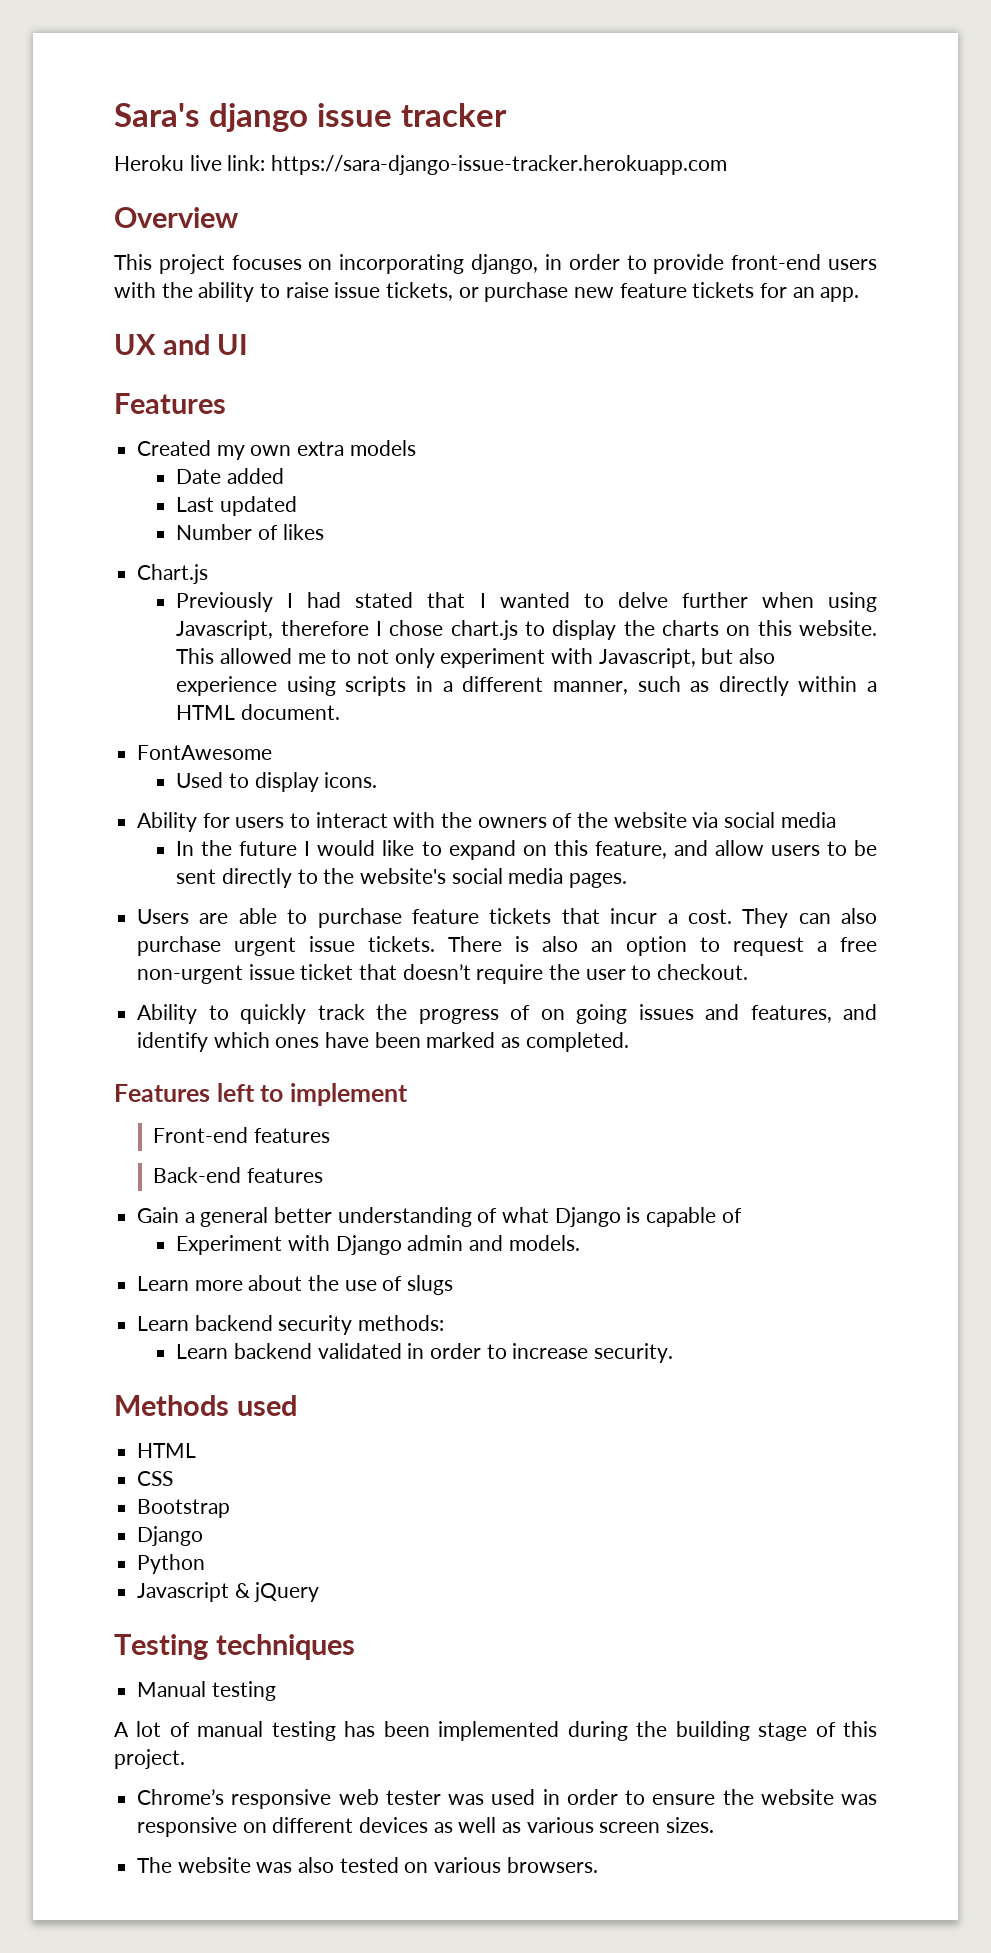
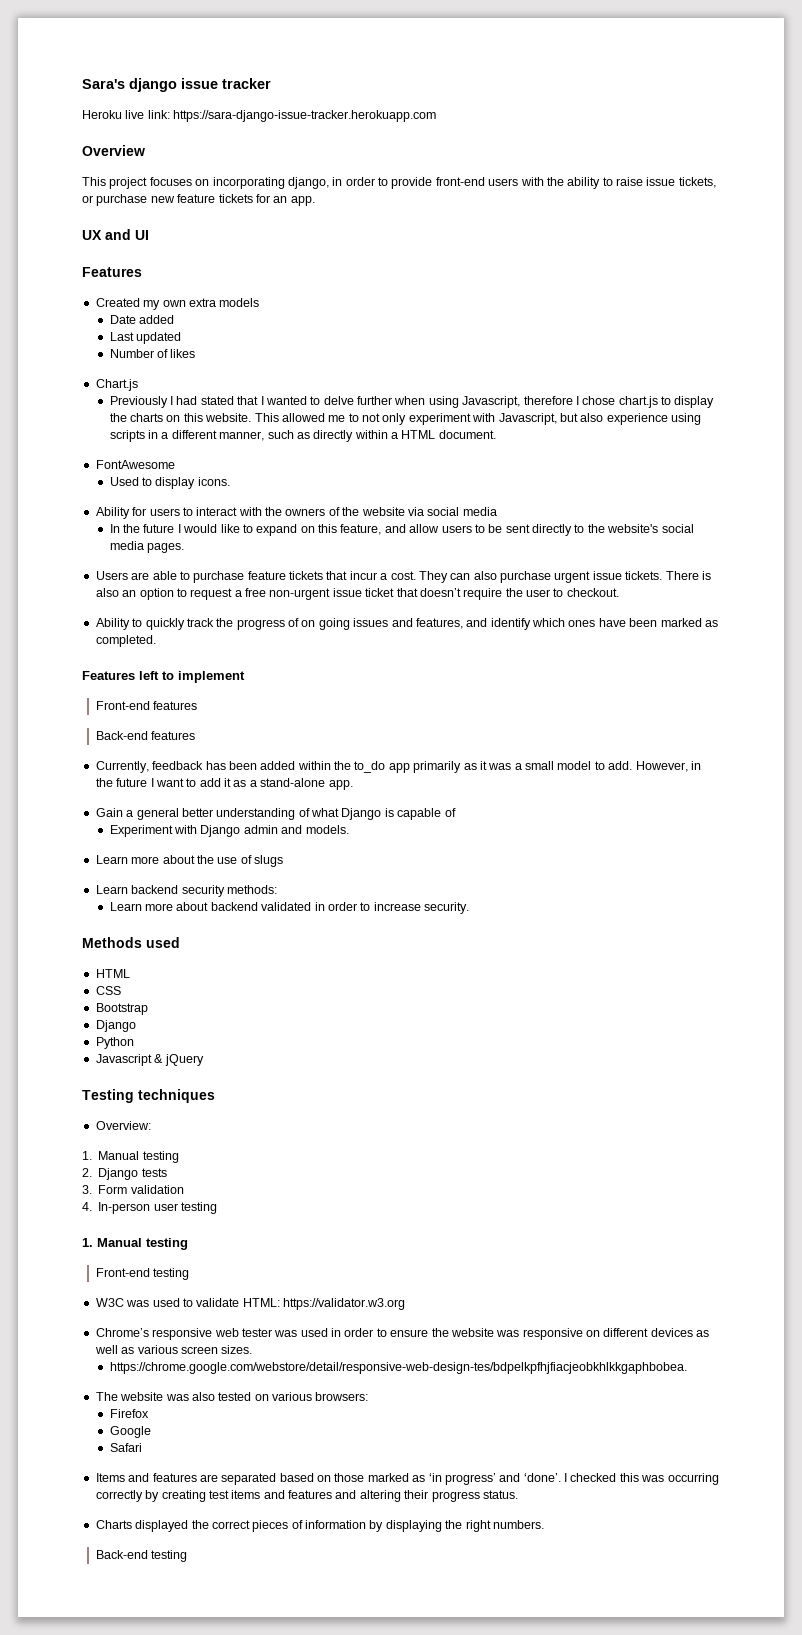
(323, 1175) none -> [95,761,701,773] [95,778,353,790] // Currently, feedback has been added within the to_do app primarily as it was a small model to add. However, in the future I want to add it as a stand-alone app.
(229, 1351) none -> [145,902,209,911] more about
[137,1681,276,1701] [114,1721,877,1741] [114,1749,185,1769] Manual testing // A lot of manual testing has been implemented during the building stage of this project. -> [95,1121,151,1130] [82,1151,179,1163] [82,1168,167,1180] [82,1185,184,1194] [82,1202,217,1214] [82,1238,188,1250] [95,1268,190,1280] [95,1298,405,1310] Overview: // 1. Manual testing // 2. Django tests // 3. Form validation // 4. In-person user testing // 1. Manual testing // Front-end testing // W3C was used to validate HTML: https://validator.w3.org
(715, 1825) none -> [109,1362,687,1374] // https://chrome.google.com/webstore/detail/responsive-web-design-tes/bdpelkpfhjfiacjeobkhlkkgaphbobea.
[506,1857,598,1873] browsers. -> [315,1392,369,1401] [109,1409,149,1418] [109,1426,151,1438] [109,1443,142,1452] [95,1473,719,1485] [95,1490,518,1502] [95,1520,544,1532] [95,1550,188,1562] browsers: // Firefox // Google // Safari // Items and features are separated based on those marked as ‘in progress’ and ‘done’. I checked this was occurring correctly by creating test items and features and altering their progress status. // Charts displayed the correct pieces of information by displaying the right numbers. // Back-end testing

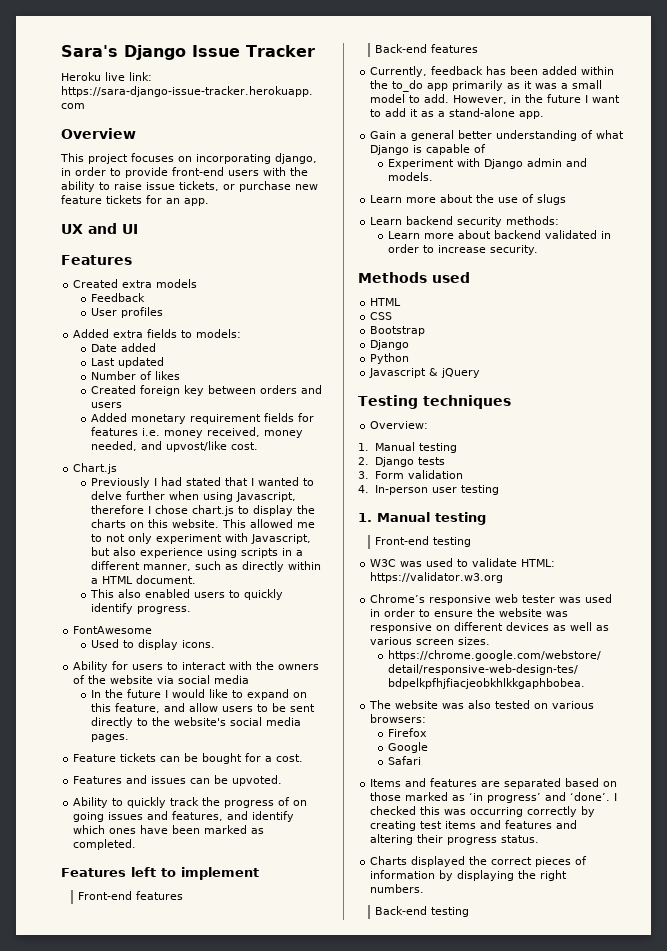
[129,78,271,92] django issue tracker -> [124,45,315,60] Django Issue Tracker
[143,300,186,310] my own -> (119, 283) none
(260, 302) none -> [90,293,145,302] [90,307,163,318] [73,329,242,338] // Feedback // User profiles // Added extra fields to models:
(196, 353) none -> [90,385,322,396] [90,402,122,408] [90,413,314,424] [90,427,303,438] [90,441,258,452] // Created foreign key between orders and users // Added monetary requirement fields for features i.e. money received, money needed, and upvost/like cost.
(496, 434) none -> [89,589,283,600] [90,603,191,614] // This also enabled users to quickly identify progress.
[95,571,711,583] [95,588,619,600] Users are able to purchase feature tickets that incur a cost. They can also purchase urgent issue tickets. There is also an option to request a free non-urgent issue ticket that doesn’t require the user to checkout. -> [73,753,304,764] [73,775,283,786] Feature tickets can be bought for a cost. // Features and issues can be upvoted.

